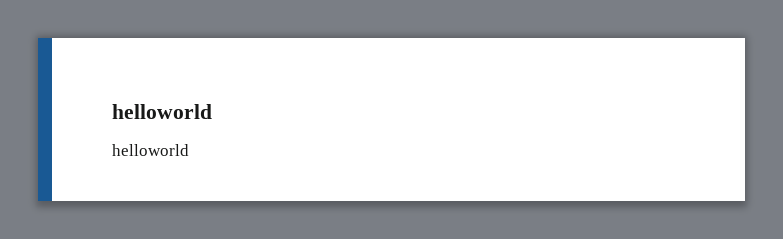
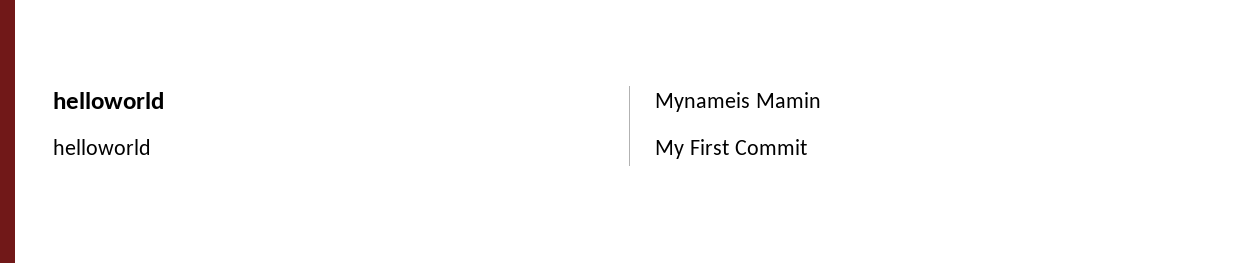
(189, 150) none -> [655,92,821,112] [655,139,807,159] // Mynameis Mamin // My First Commit

